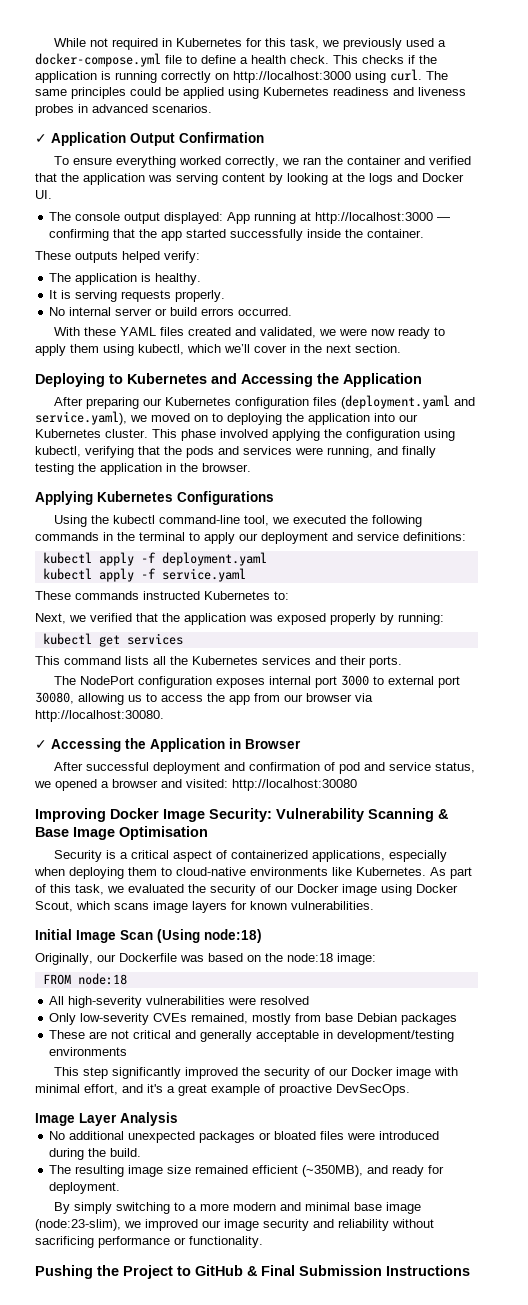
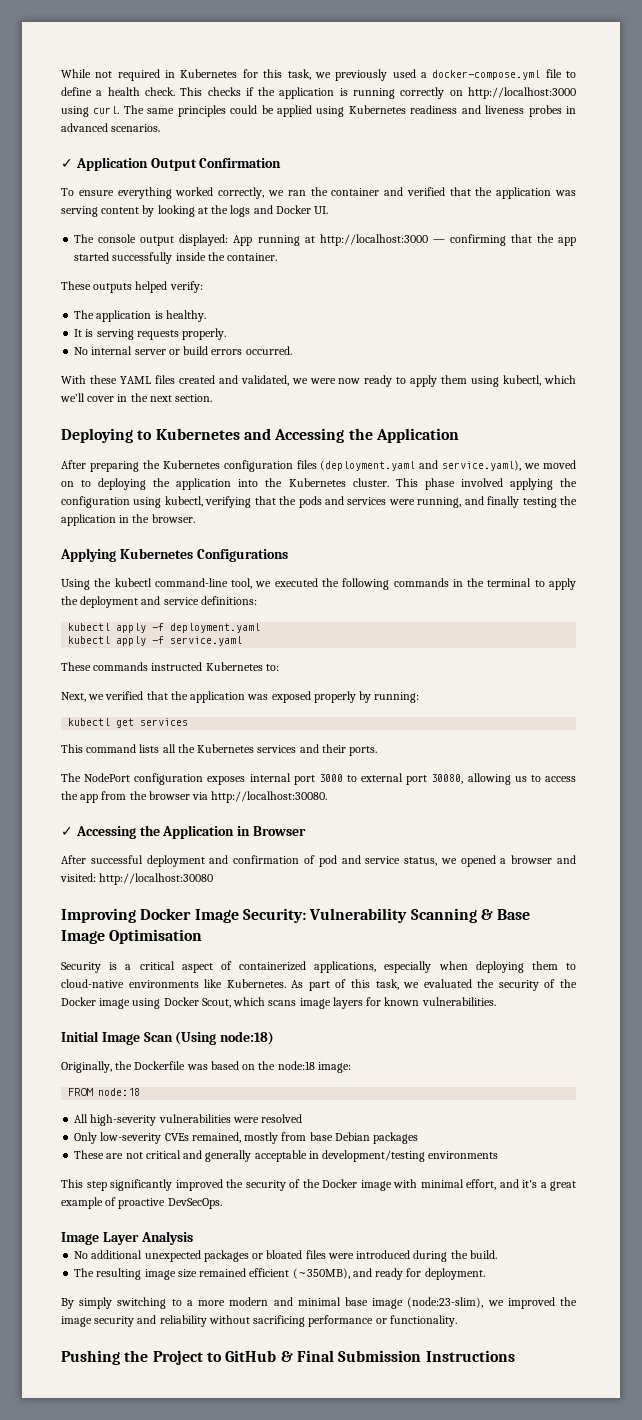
[142,398,162,406] our -> [142,460,160,469] the
[399,414,418,422] our -> [265,478,283,487] the
[239,533,258,541] our -> [61,596,78,605] the
[284,694,303,702] our -> [129,791,147,800] the
[275,885,294,893] our -> [559,979,577,988] the
[97,954,116,962] our -> [115,1061,133,1070] the
[328,1068,348,1076] our -> [302,1179,320,1188] the
[202,1220,221,1228] our -> [560,1297,577,1306] the

